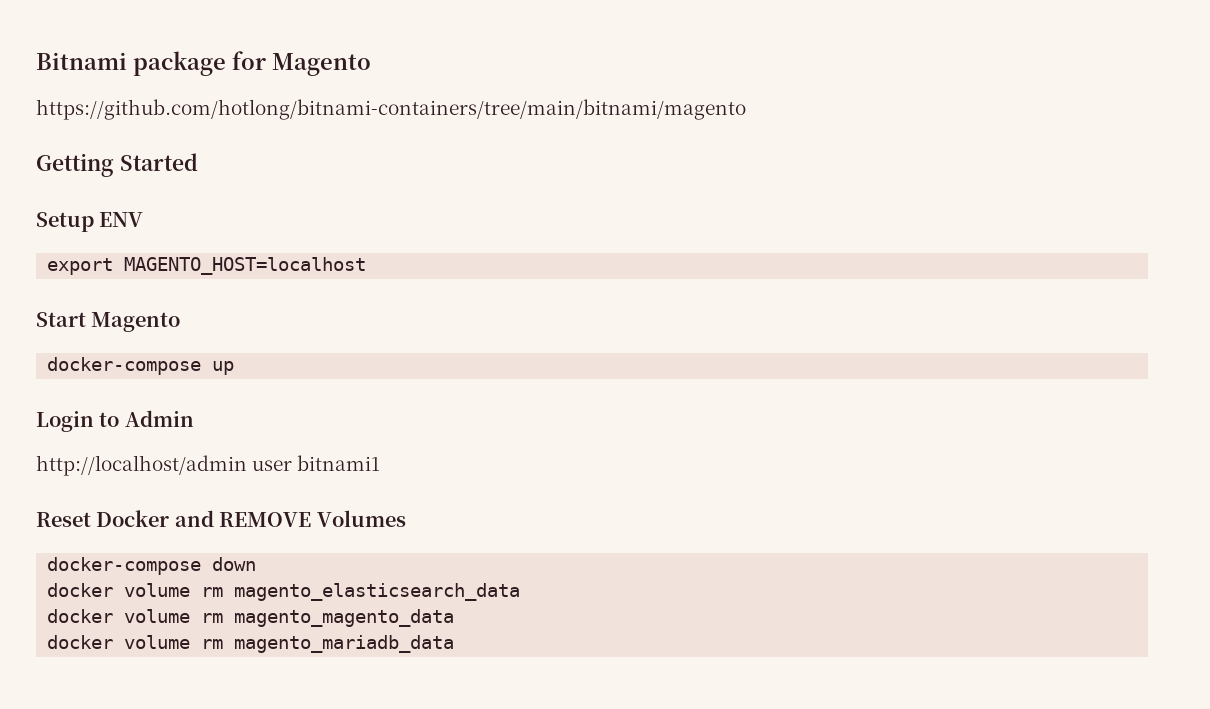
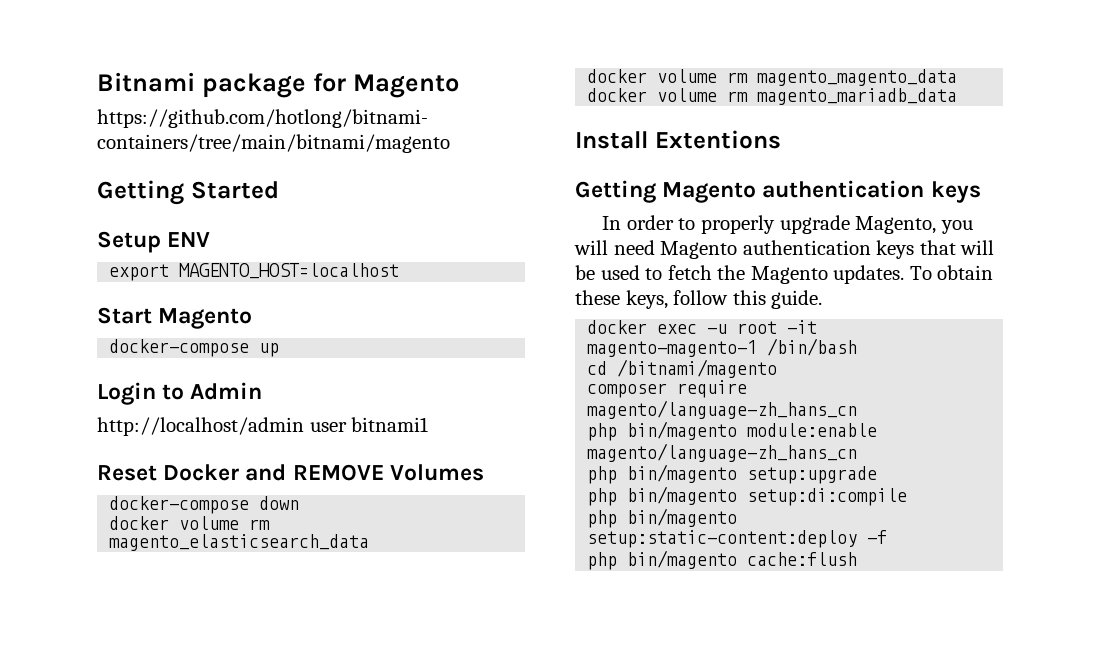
(455, 644) none -> [575,130,781,149] [575,180,981,203] [602,215,973,234] [574,240,995,259] [575,265,994,284] [575,290,823,309] [587,320,818,334] [587,338,858,357] [587,359,778,378] [587,380,748,398] [587,400,858,419] [587,421,878,441] [587,443,858,462] [587,464,878,484] [587,486,908,506] [587,508,738,528] [587,530,888,548] [587,550,858,570] // Install Extentions // Getting Magento authentication keys // In order to properly upgrade Magento, you will need Magento authentication keys that will be used to fetch the Magento updates. To obtain these keys, follow this guide. // docker exec -u root -it magento-magento-1 /bin/bash // cd /bitnami/magento // composer require magento/language-zh_hans_cn // php bin/magento module:enable magento/language-zh_hans_cn // php bin/magento setup:upgrade // php bin/magento setup:di:compile // php bin/magento setup:static-content:deploy -f // php bin/magento cache:flush

